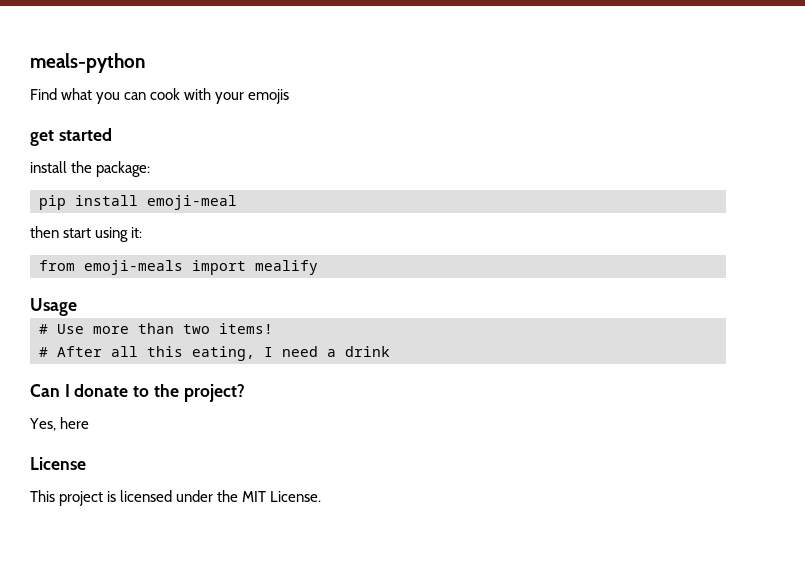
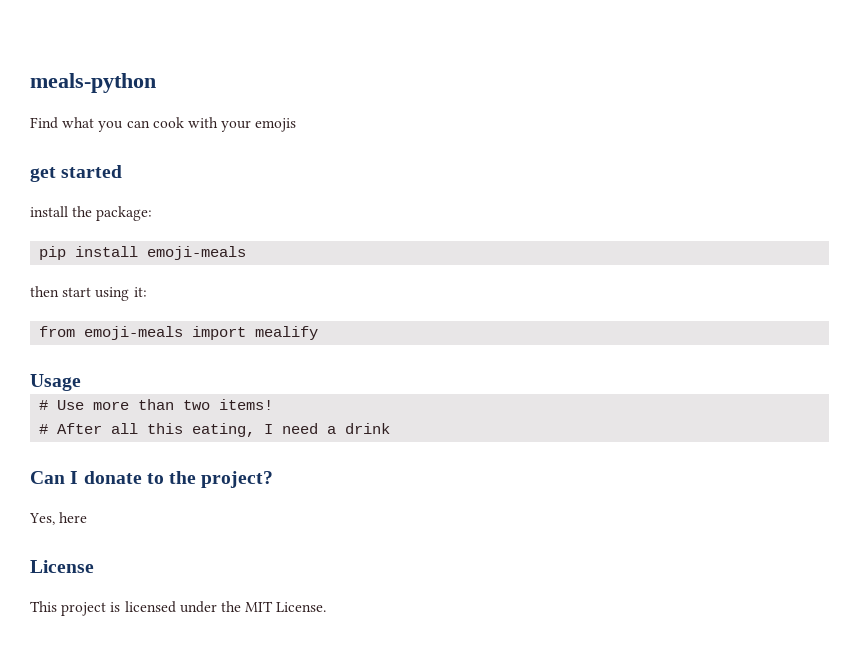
[147,195,237,210] emoji-meal -> [147,246,247,260] emoji-meals

